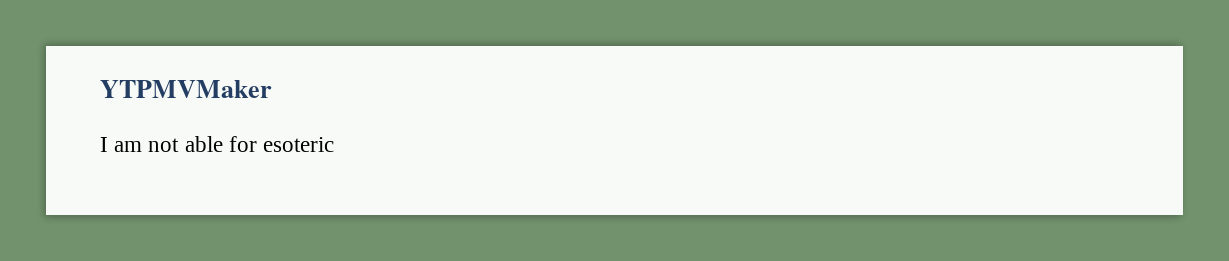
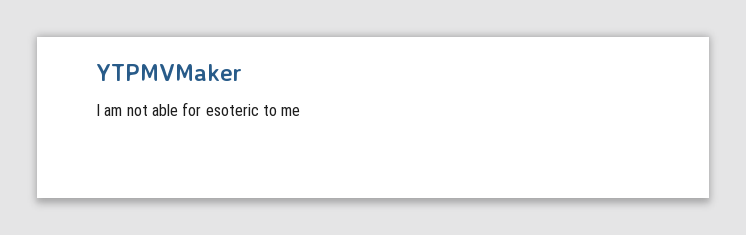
(335, 144) none -> [262,105,301,116] to me

